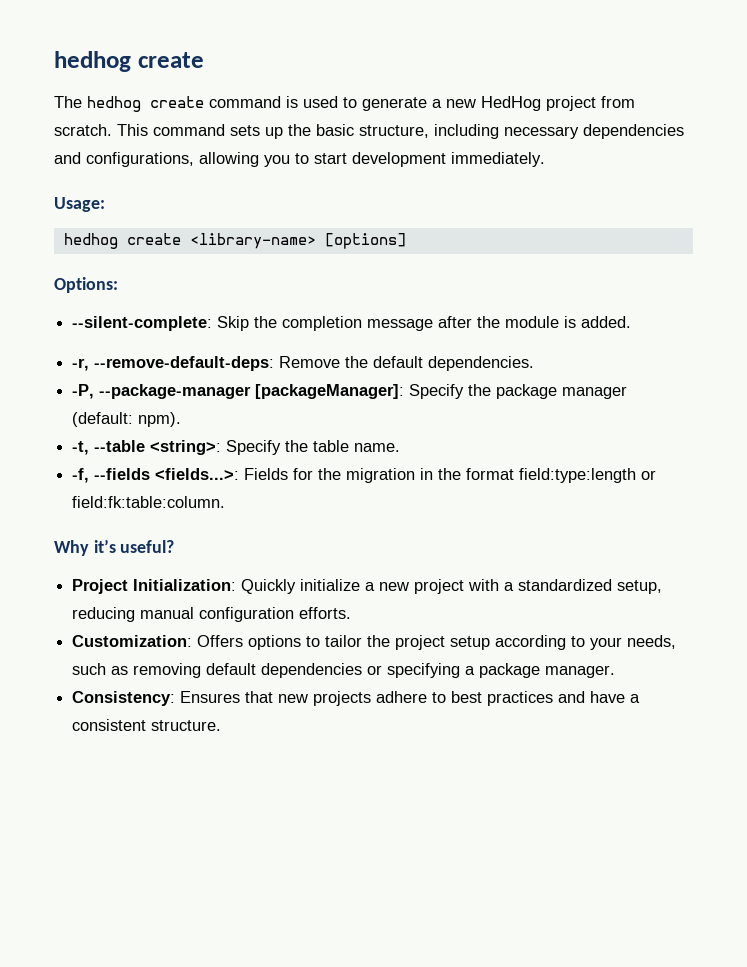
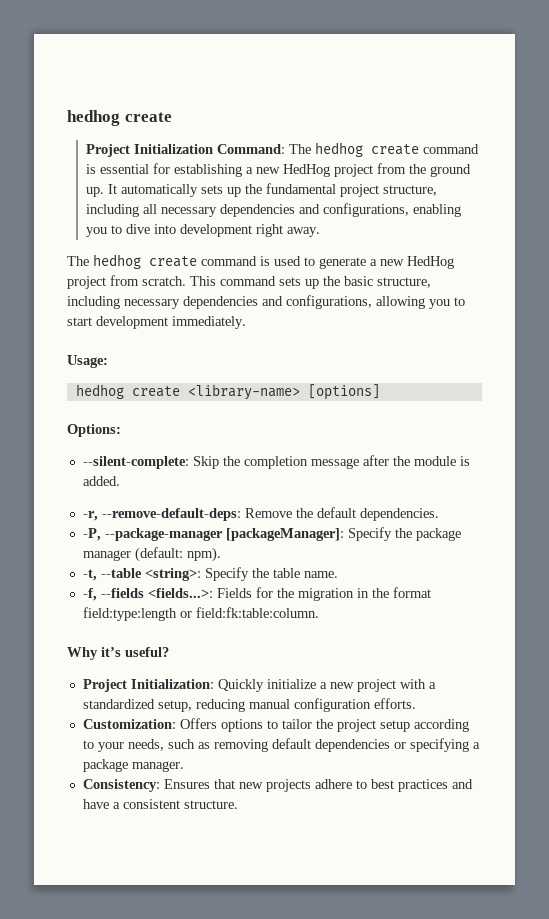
[54,51,204,72] hedhog create -> [67,110,172,126] [85,142,479,157] [85,163,471,177] [85,183,437,197] [85,203,461,217] [85,224,320,237] hedhog create // Project Initialization Command: The hedhog create command is essential for establishing a new HedHog project from the ground up. It automatically sets up the fundamental project structure, including all necessary dependencies and configurations, enabling you to dive into development right away.

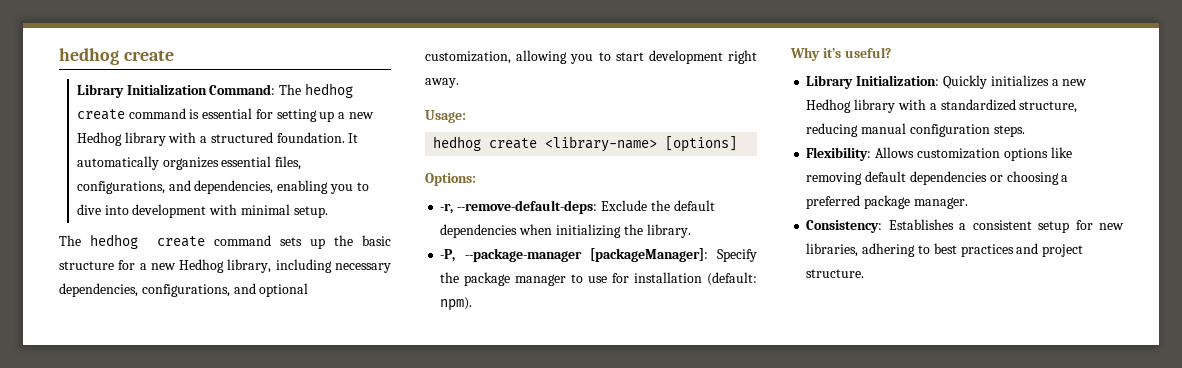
[85,144,130,157] Project -> [76,84,124,98] Library
[173,163,471,177] [85,183,437,197] [85,203,409,217] establishing a new HedHog project from the ground up. It automatically sets up the fundamental project structure, including all necessary dependencies and configurations, -> [276,109,375,122] [76,132,359,146] [76,156,302,170] [76,180,274,194] setting up a new Hedhog library with a structured foundation. It automatically organizes essential files, configurations, and dependencies,
[255,224,320,237] [67,254,454,269] [67,275,431,289] [67,295,372,309] right away. // The hedhog create command is used to generate a new HedHog project from scratch. This command sets up the basic structure, including necessary dependencies and configurations, -> [209,204,328,218] [59,234,391,249] [59,259,391,273] [59,283,309,297] [425,51,511,64] with minimal setup. // The hedhog create command sets up the basic structure for a new Hedhog library, including necessary dependencies, configurations, and optional customization,
[172,316,246,329] immediately. -> [728,50,757,64] [425,78,459,88] right away.
[82,455,470,469] [82,476,120,486] // --silent-complete: Skip the completion message after the module is added. -> (476, 179) none
[244,508,292,518] Remove -> [600,200,647,211] Exclude
[359,508,439,521] dependencies. -> [440,224,691,238] dependencies when initializing the library.
[134,547,221,562] [82,567,338,581] [82,587,431,601] [82,607,319,621] (default: npm). // -t, --table <string>: Specify the table name. // -f, --fields <fields...>: Fields for the migration in the format field:type:length or field:fk:table:column. -> [571,272,757,286] [440,297,473,311] to use for installation (default: npm).
[82,679,127,692] Project -> [806,75,854,89] Library
[266,679,396,692] initialize a new project -> [990,75,1088,87] [806,99,896,113] initializes a new Hedhog library
[157,700,192,712] setup, -> [1019,101,1078,113] structure,
[373,698,416,709] [82,718,469,732] [82,739,210,752] efforts. // Customization: Offers options to tailor the project setup according to your needs, such as -> [993,125,1025,137] [806,147,1072,161] steps. // Flexibility: Allows customization options like
[409,738,480,752] specifying a -> [1006,171,1069,185] [806,195,861,209] choosing a preferred
[163,779,352,792] Ensures that new projects adhere -> [888,219,1124,233] [806,243,916,257] Establishes a consistent setup for new libraries, adhering
[82,799,180,809] have a consistent -> [1042,244,1084,257] project

